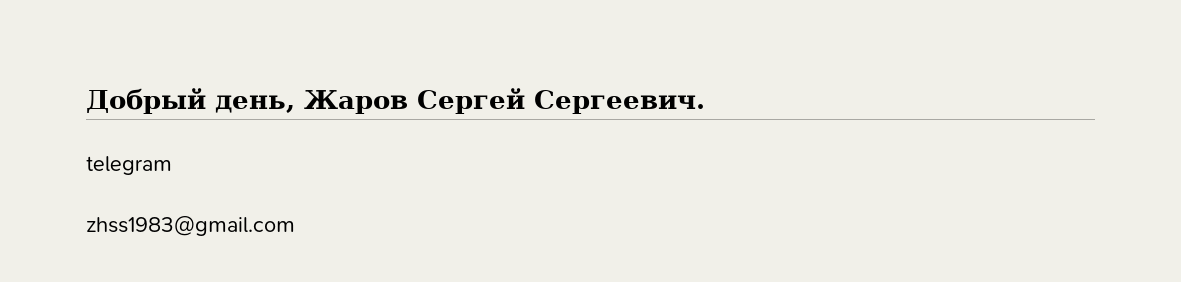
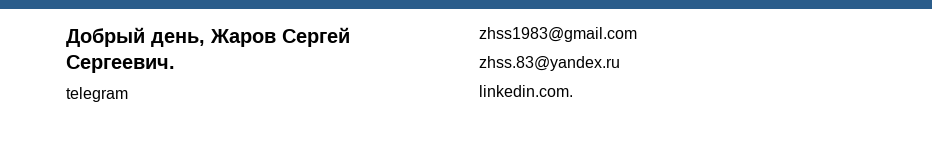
(295, 226) none -> [479,56,620,71] [479,85,573,97] // zhss.83@yandex.ru // linkedin.com.

